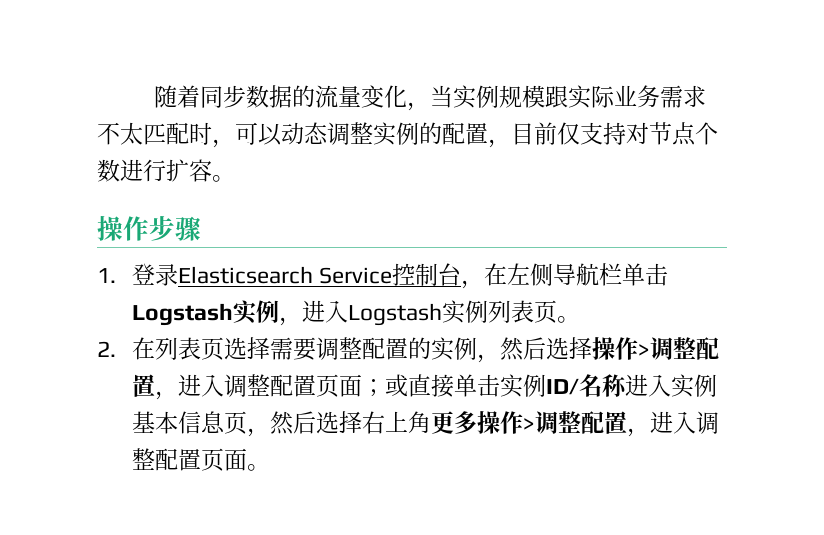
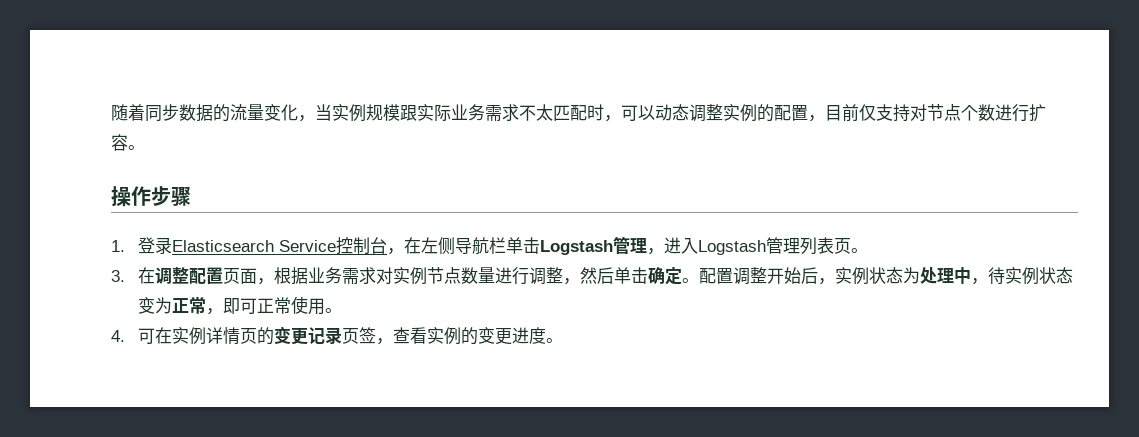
[233,300,280,324] 实例 -> [612,236,647,254] 管理
[442,300,489,324] 实例 -> [765,237,800,254] 管理
[97,337,720,363] [132,374,718,400] [132,411,720,437] [132,448,248,471] 2.在列表页选择需要调整配置的实例，然后选择操作>调整配置，进入调整配置页面；或直接单击实例ID/名称进入实例基本信息页，然后选择右上角更多操作>调整配置，进入调整配置页面 -> [111,267,1073,285] [137,296,342,315] [111,326,546,345] 3.在调整配置页面，根据业务需求对实例节点数量进行调整，然后单击确定。配置调整开始后，实例状态为处理中，待实例状态变为正常，即可正常使用。 // 4.可在实例详情页的变更记录页签，查看实例的变更进度

